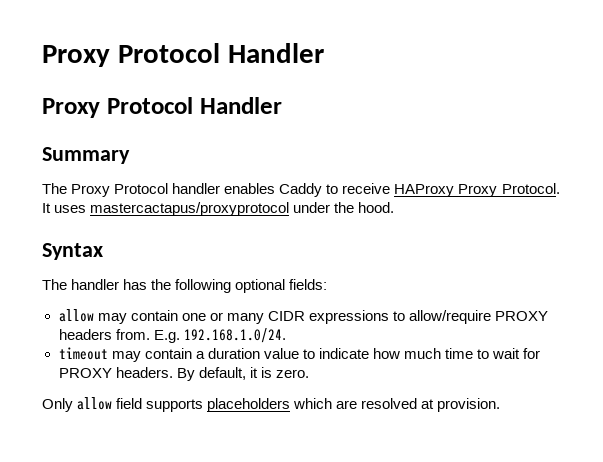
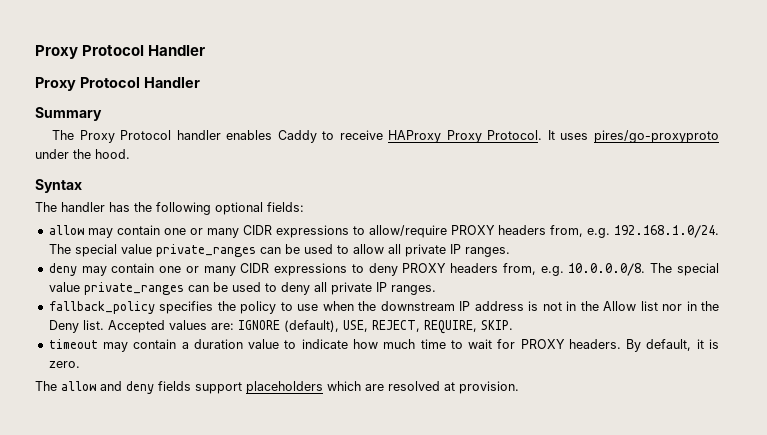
[90,202,290,216] mastercactapus/proxyprotocol -> [593,130,719,143] pires/go-proxyproto
[115,329,180,343] from. E.g. -> [549,225,610,238] from, e.g.
(286, 335) none -> [48,244,510,257] [48,263,719,276] [48,282,436,295] [48,301,719,314] [48,320,513,334] The special value private_ranges can be used to allow all private IP ranges. // deny may contain one or many CIDR expressions to deny PROXY headers from, e.g. 10.0.0.0/8. The special value private_ranges can be used to deny all private IP ranges. // fallback_policy specifies the policy to use when the downstream IP address is not in the Allow list nor in the Deny list. Accepted values are: IGNORE (default), USE, REJECT, REQUIRE, SKIP.
[42,397,204,412] Only allow field supports -> [35,381,242,394] The allow and deny fields support

